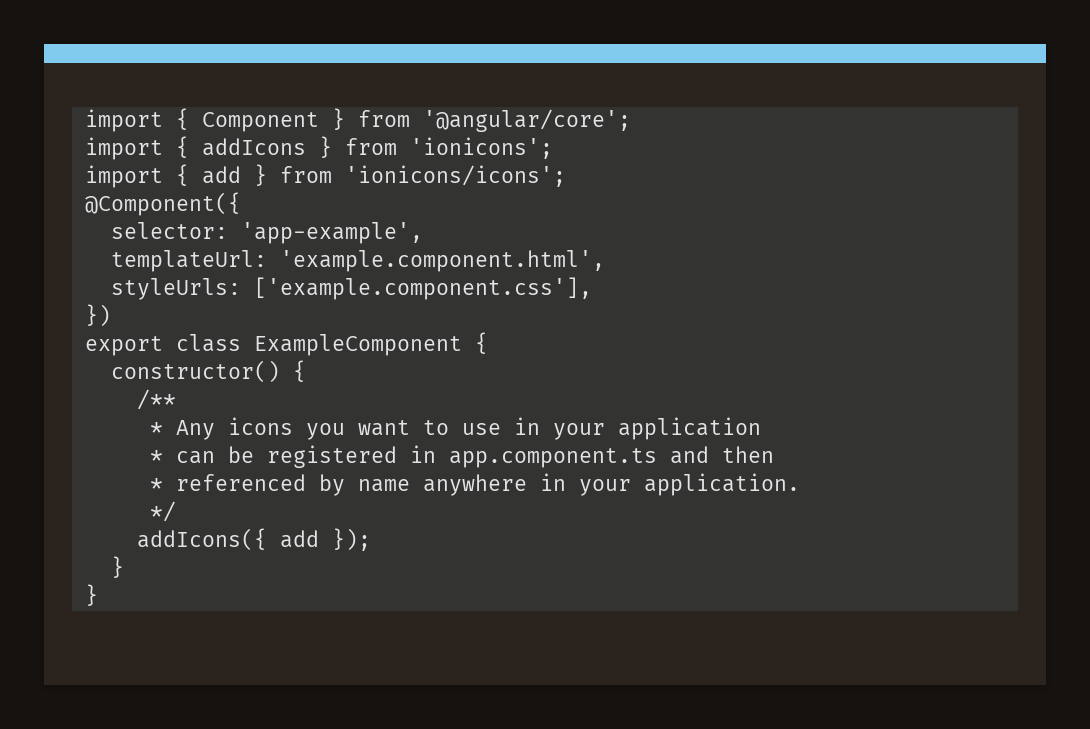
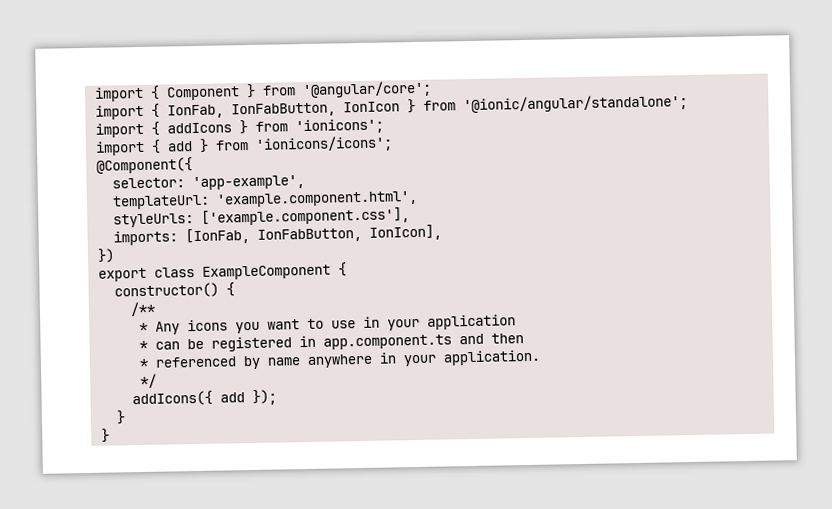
(631, 120) none -> [94,94,688,120] // import { IonFab, IonFabButton, IonIcon } from '@ionic/angular/standalone';
(592, 288) none -> [112,224,442,246] // imports: [IonFab, IonFabButton, IonIcon],

